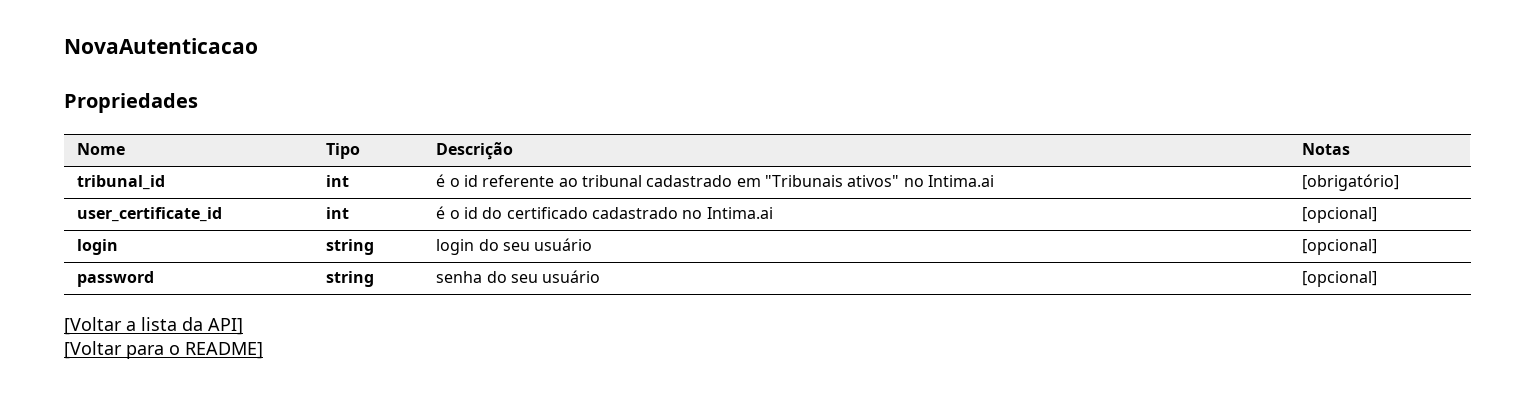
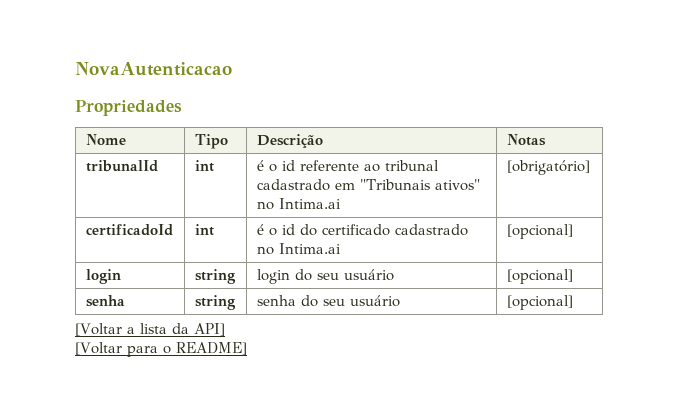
[77,175,166,190] tribunal_id -> [85,160,158,172] tribunalId
[77,207,223,222] user_certificate_id -> [85,224,173,236] certificadoId
[77,271,155,287] password -> [85,295,125,307] senha

